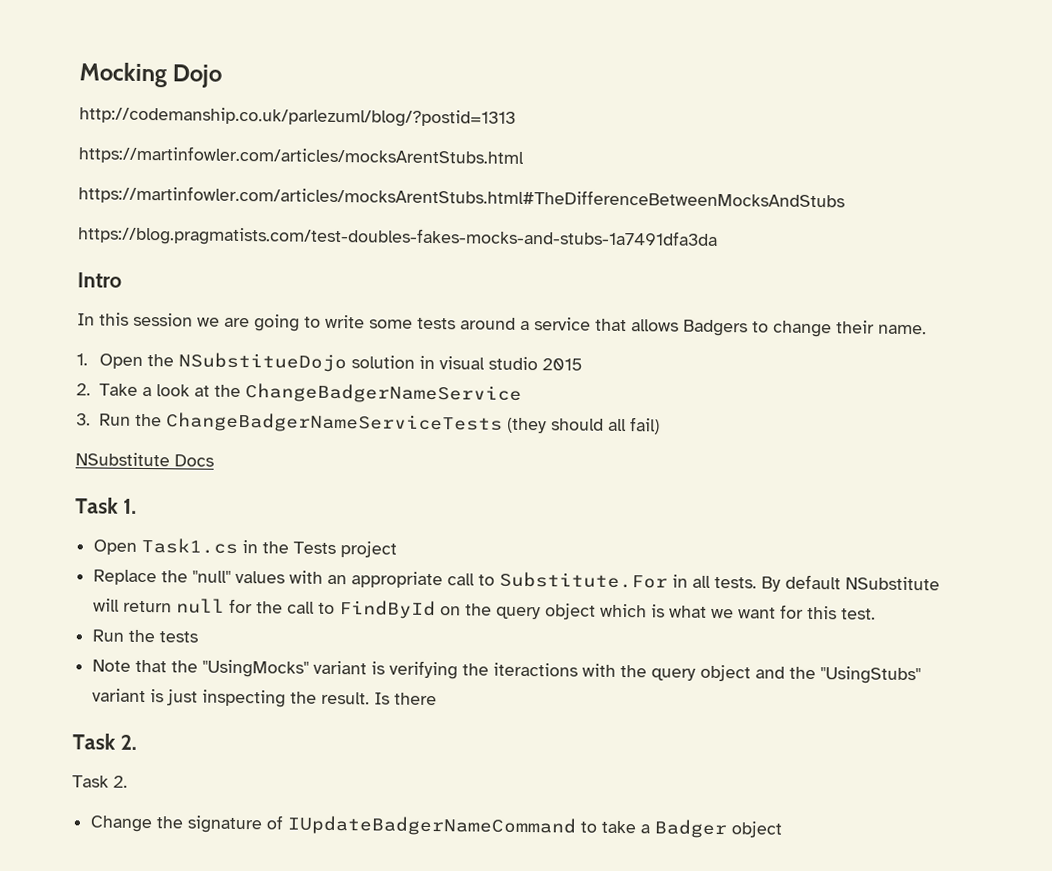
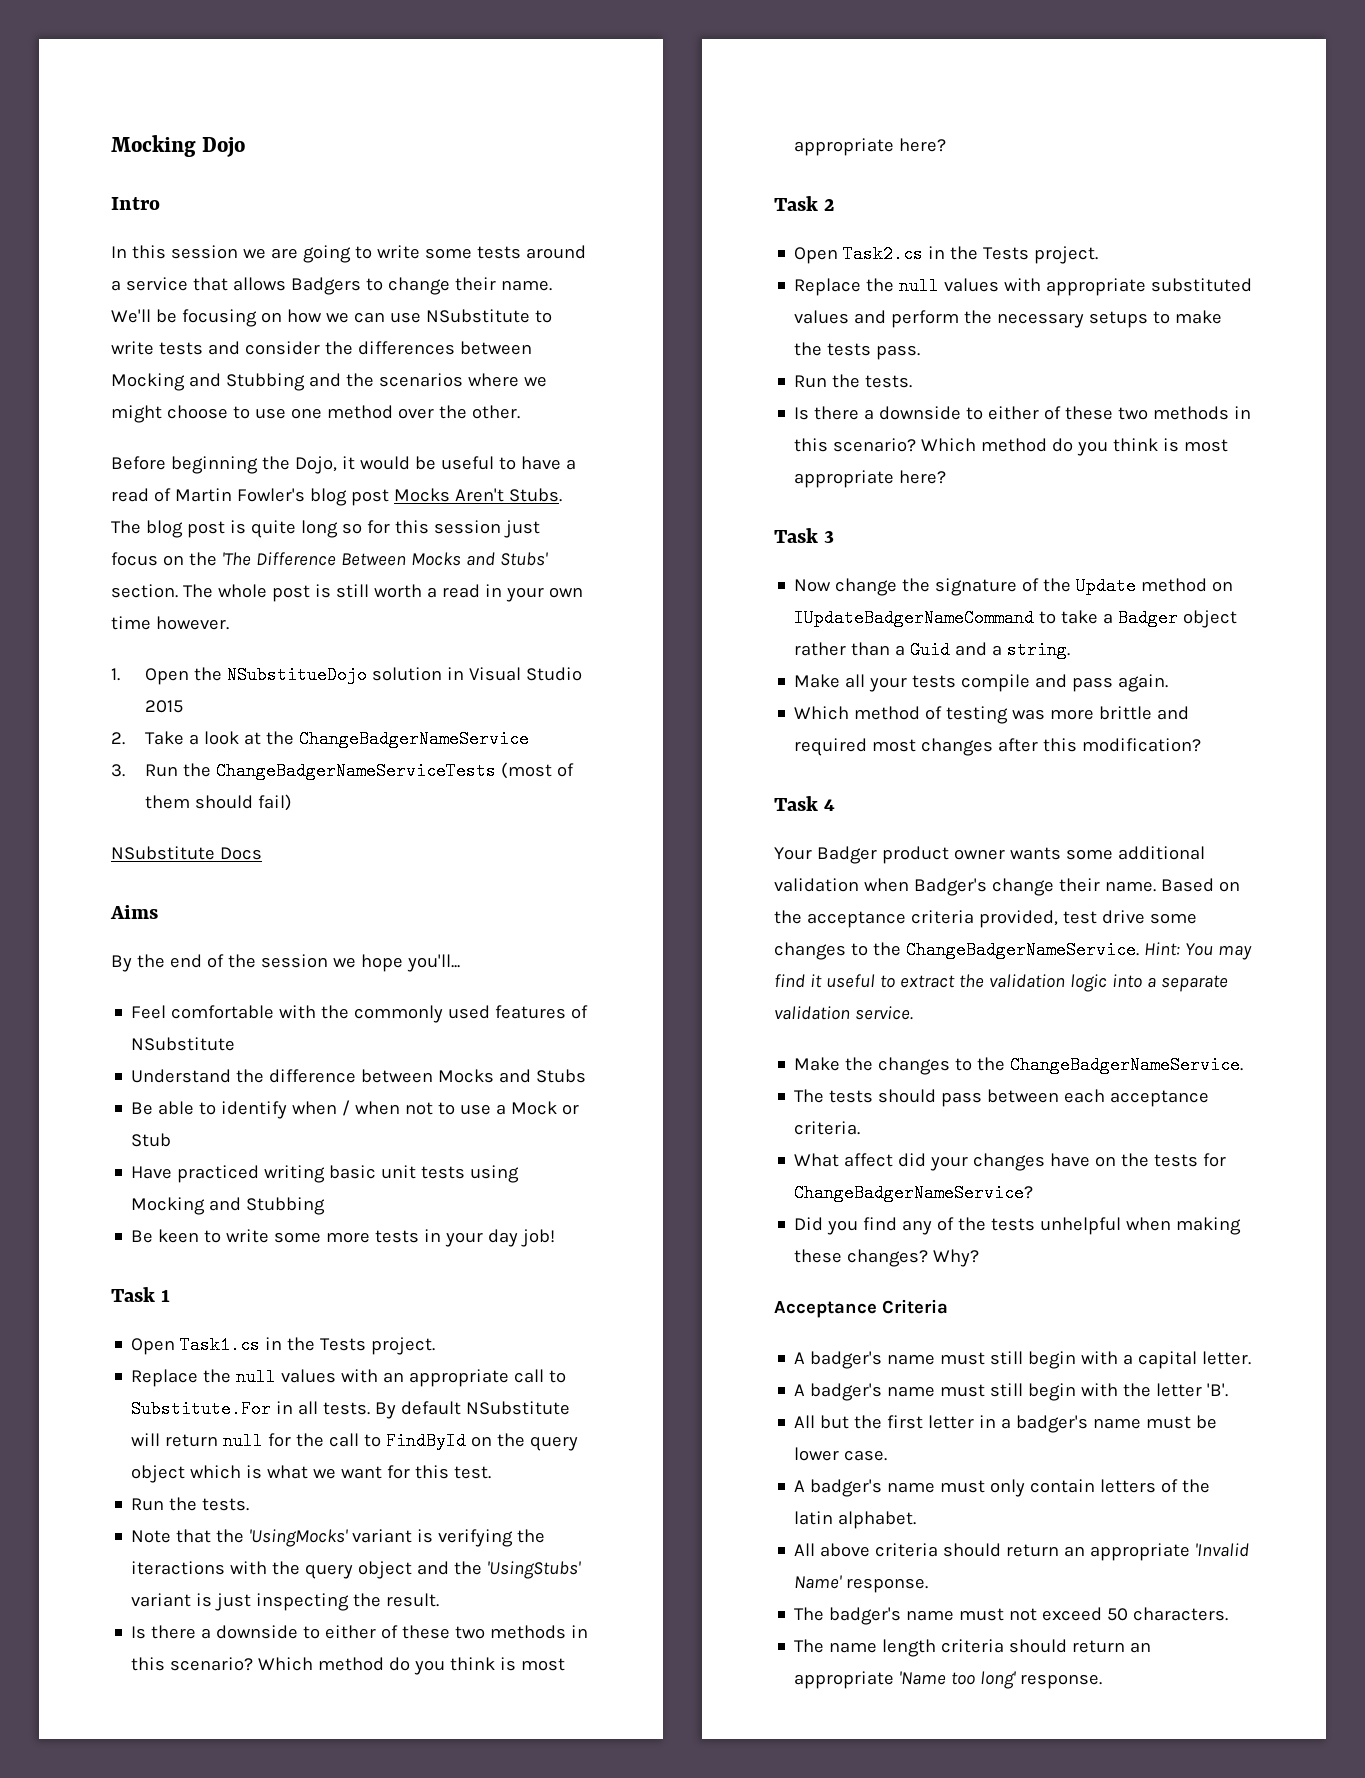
[79,106,516,128] [78,145,524,167] [78,185,845,211] [77,225,718,250] // http://codemanship.co.uk/parlezuml/blog/?postid=1313 // https://martinfowler.com/articles/mocksArentStubs.html // https://martinfowler.com/articles/mocksArentStubs.html#TheDifferenceBetweenMocksAndStubs // https://blog.pragmatists.com/test-doubles-fakes-mocks-and-stubs-1a7491dfa3da -> (246, 147) none
(927, 329) none -> [111,309,552,327] [111,341,532,355] [111,373,547,391] [111,405,520,423] [111,456,576,474] [111,488,562,506] [111,520,540,538] [111,552,548,566] [111,584,583,602] [111,616,229,630] We'll be focusing on how we can use NSubstitute to write tests and consider the differences between Mocking and Stubbing and the scenarios where we might choose to use one method over the other. // Before beginning the Dojo, it would be useful to have a read of Martin Fowler's blog post Mocks Aren't Stubs. The blog post is quite long so for this session just focus on the 'The Difference Between Mocks and Stubs' section. The whole post is still worth a read in your own time however.
[439,356,539,371] visual studio -> [469,667,583,681] Visual Studio
[507,417,628,434] (they should all -> [501,762,575,779] [145,795,254,809] (most of them should
[75,497,137,514] // Task 1. -> [110,905,158,919] [111,954,460,972] [131,1005,589,1023] [131,1037,236,1051] [131,1069,587,1083] [131,1100,580,1119] [131,1133,172,1147] [131,1165,520,1183] [131,1197,326,1215] [131,1229,556,1247] [111,1287,171,1302] // Aims // By the end of the session we hope you'll... // Feel comfortable with the commonly used features of NSubstitute // Understand the difference between Mocks and Stubs // Be able to identify when / when not to use a Mock or Stub // Have practiced writing basic unit tests using Mocking and Stubbing // Be keen to write some more tests in your day job! // Task 1
[340,541,398,558] [93,569,232,586] project // Replace the "null" -> [371,1337,436,1355] [131,1368,277,1387] project. // Replace the null
[159,631,199,643] tests -> [202,1498,250,1511] tests.
[202,659,310,678] "UsingMocks" -> [249,1529,349,1547] 'UsingMocks'
[820,666,922,685] "UsingStubs" -> [487,1561,582,1579] 'UsingStubs'
[374,692,438,706] [72,733,137,750] [72,775,128,788] [90,815,285,834] Is there // Task 2. // Task 2. // Change the signature of -> [131,1625,589,1639] [131,1657,566,1675] [794,138,947,156] [774,196,835,211] [794,245,1099,264] [794,277,1253,296] [794,310,1223,328] [794,342,921,360] [794,374,913,388] [794,406,1252,420] [794,438,1229,456] [794,470,947,488] [774,528,835,543] [794,577,1234,596] // Is there a downside to either of these two methods in this scenario? Which method do you think is most appropriate here? // Task 2 // Open Task2.cs in the Tests project. // Replace the null values with appropriate substituted values and perform the necessary setups to make the tests pass. // Run the tests. // Is there a downside to either of these two methods in this scenario? Which method do you think is most appropriate here? // Task 3 // Now change the signature of the Update method on
(783, 829) none -> [794,641,1071,659] [794,674,1169,692] [794,706,1190,724] [794,738,1202,756] [774,796,836,811] [774,846,1205,864] [774,878,1240,896] [774,910,1197,928] [774,941,1252,960] [774,974,1228,992] [774,1006,913,1020] [794,1056,1244,1075] [794,1089,1210,1107] [794,1121,861,1135] [794,1153,1227,1171] [794,1184,1034,1202] [794,1217,1242,1235] [794,1249,980,1267] [774,1299,948,1318] [794,1351,1252,1369] [794,1383,1229,1401] [794,1415,1218,1433] [794,1447,888,1461] [794,1479,1211,1497] [794,1511,917,1529] [794,1543,1250,1561] [794,1575,929,1593] [794,1607,1229,1625] [794,1639,1152,1657] [794,1671,1103,1689] rather than a Guid and a string. // Make all your tests compile and pass again. // Which method of testing was more brittle and required most changes after this modification? // Task 4 // Your Badger product owner wants some additional validation when Badger's change their name. Based on the acceptance criteria provided, test drive some changes to the ChangeBadgerNameService. Hint: You may find it useful to extract the validation logic into a separate validation service. // Make the changes to the ChangeBadgerNameService. // The tests should pass between each acceptance criteria. // What affect did your changes have on the tests for ChangeBadgerNameService? // Did you find any of the tests unhelpful when making these changes? Why? // Acceptance Criteria // A badger's name must still begin with a capital letter. // A badger's name must still begin with the letter 'B'. // All but the first letter in a badger's name must be lower case. // A badger's name must only contain letters of the latin alphabet. // All above criteria should return an appropriate 'Invalid Name' response. // The badger's name must not exceed 50 characters. // The name length criteria should return an appropriate 'Name too long' response.

